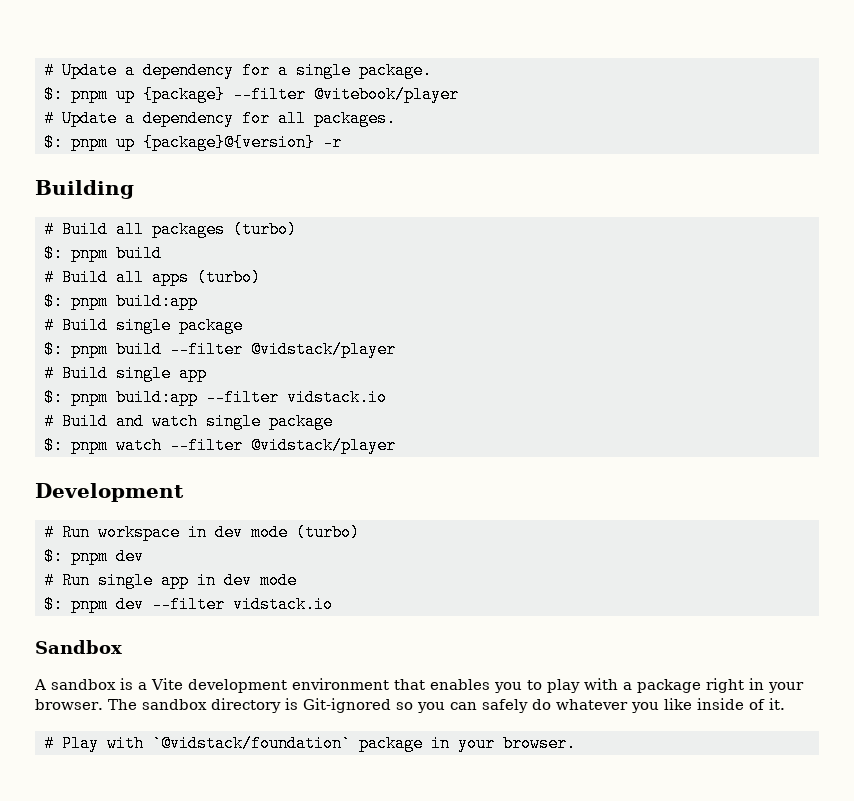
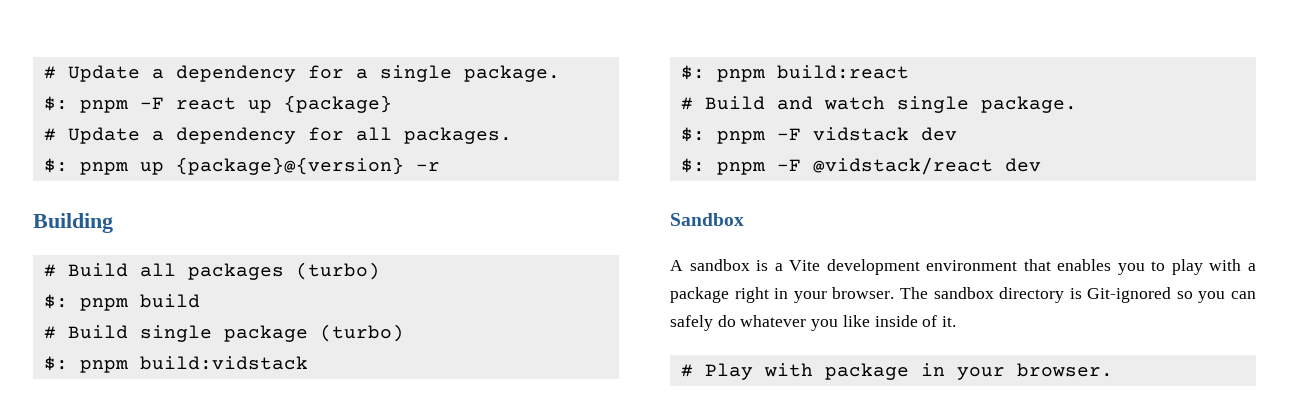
(108, 94) none -> [139,97,236,110] -F react
[233,86,459,103] --filter @vitebook/player -> (392, 104) none
[116,269,261,286] [44,293,198,310] [44,317,243,334] [44,341,396,358] [44,365,207,382] [44,389,387,406] all apps (turbo) // $: pnpm build:app // # Build single package // $: pnpm build --filter @vidstack/player // # Build single app // $: pnpm build:app --filter vidstack.io -> [139,324,404,342] [43,356,308,373] [680,65,909,82] single package (turbo) // $: pnpm build:vidstack // $: pnpm build:react
[269,413,333,430] [44,437,396,454] [35,483,184,502] [44,524,360,541] [44,548,144,565] [44,572,297,589] [44,596,333,613] package // $: pnpm watch --filter @vidstack/player // Development // # Run workspace in dev mode (turbo) // $: pnpm dev // # Run single app in dev mode // $: pnpm dev --filter vidstack.io -> [980,96,1077,113] [680,127,957,144] [680,157,1041,175] package. // $: pnpm -F vidstack dev // $: pnpm -F @vidstack/react dev
[152,735,351,752] `@vidstack/foundation` -> (813, 370) none

